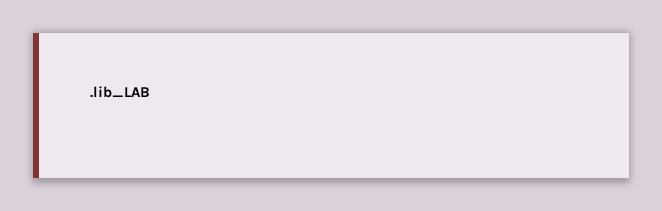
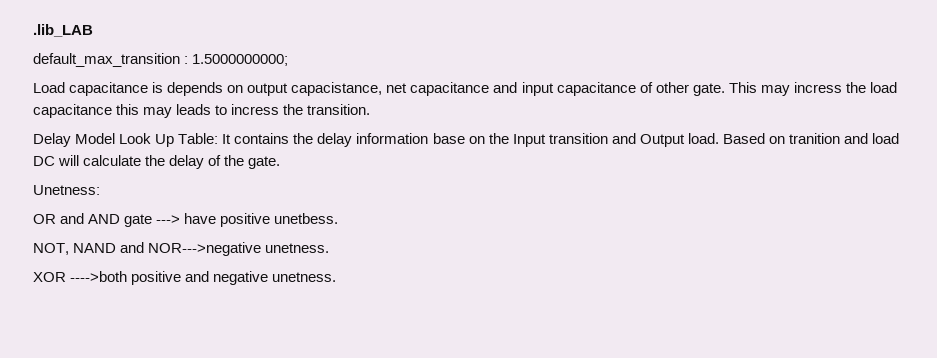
(150, 92) none -> [33,53,289,67] [33,82,897,96] [33,104,371,118] [33,133,900,147] [33,155,281,169] [33,185,100,195] [33,213,339,227] [33,242,330,256] [33,271,337,285] // default_max_transition : 1.5000000000; // Load capacitance is depends on output capacistance, net capacitance and input capacitance of other gate. This may incress the load capacitance this may leads to incress the transition. // Delay Model Look Up Table: It contains the delay information base on the Input transition and Output load. Based on tranition and load DC will calculate the delay of the gate. // Unetness: // OR and AND gate ---> have positive unetbess. // NOT, NAND and NOR--->negative unetness. // XOR ---->both positive and negative unetness.

